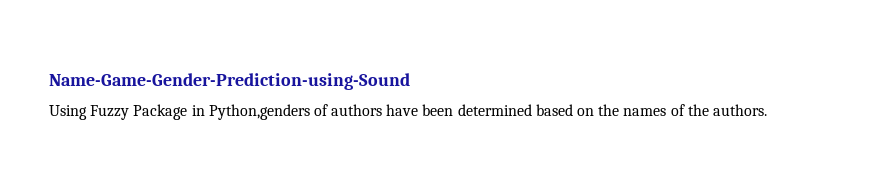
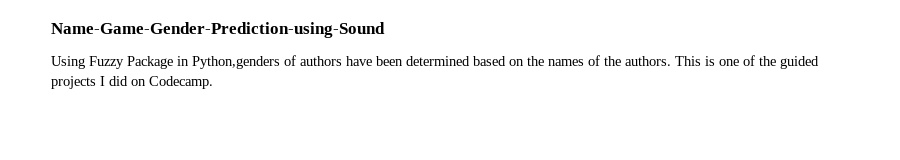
(767, 110) none -> [675,55,819,69] [51,76,213,89] This is one of the guided projects I did on Codecamp.

